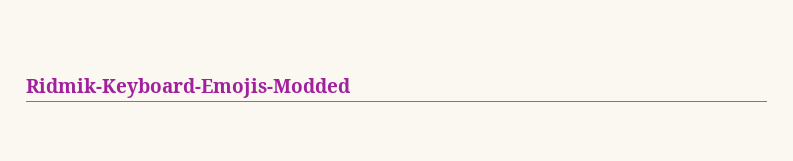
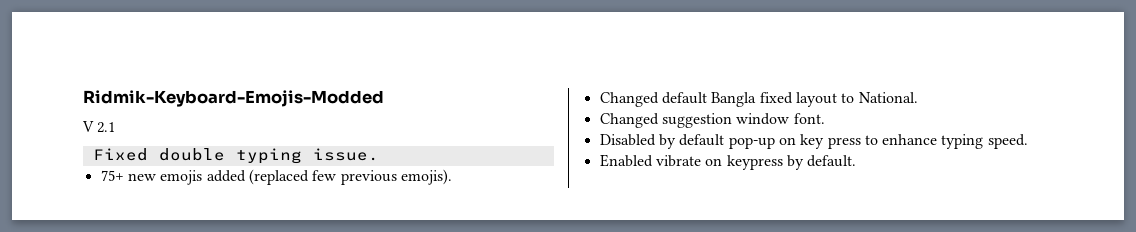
(351, 88) none -> [82,121,116,133] [92,148,379,164] [100,169,452,185] [599,92,918,107] [599,113,825,128] [599,134,1028,149] [599,154,857,170] // V 2.1 // Fixed double typing issue. // 75+ new emojis added (replaced few previous emojis). // Changed default Bangla fixed layout to National. // Changed suggestion window font. // Disabled by default pop-up on key press to enhance typing speed. // Enabled vibrate on keypress by default.

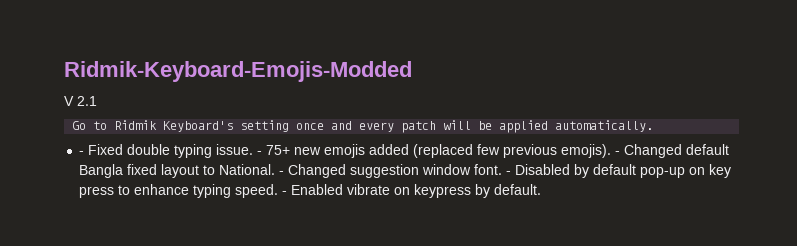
(116, 127) none -> [72,120,654,133] [79,151,85,155] Go to Ridmik Keyboard's setting once and every patch will be applied automatically. // -
(379, 154) // -> [257,151,263,155] -
(452, 177) // -> [615,151,621,155] -
(918, 97) // -> [279,171,285,175] -
(825, 118) // -> [506,171,512,175] -
(1028, 141) // -> [282,191,288,195] -

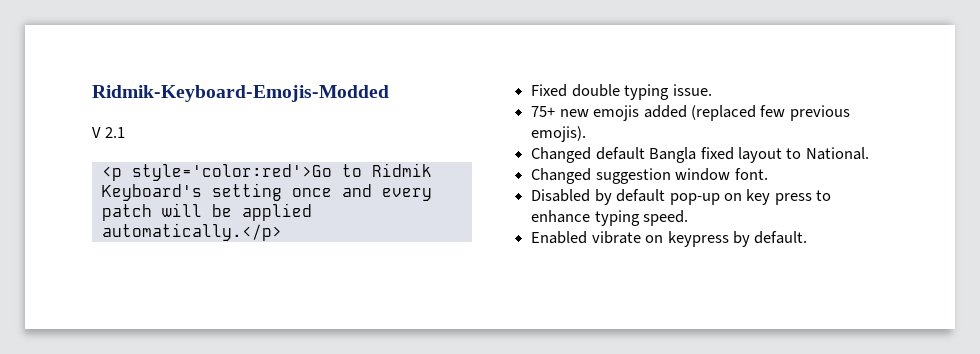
[72,121,87,130] Go -> [101,164,332,181] <p style='color:red'>Go
[555,120,654,132] [79,151,85,155] automatically. // - -> [101,223,282,241] automatically.</p> //
[257,151,263,155] - -> (712, 90) //
[615,151,621,155] - -> (587, 134) //
[279,171,285,175] - -> (869, 153) //
[506,171,512,175] - -> (768, 174) //
[282,191,288,195] - -> (689, 218) //

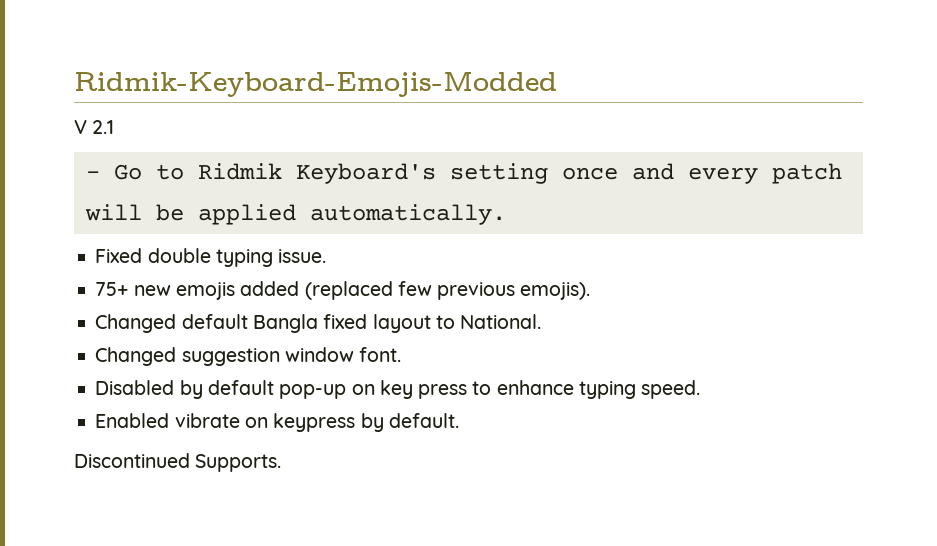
[101,164,332,181] <p style='color:red'>Go -> [85,164,142,180] - Go
[101,223,282,241] automatically.</p> -> [309,204,506,225] automatically.
(808, 237) none -> [74,453,282,472] // Discontinued Supports.

